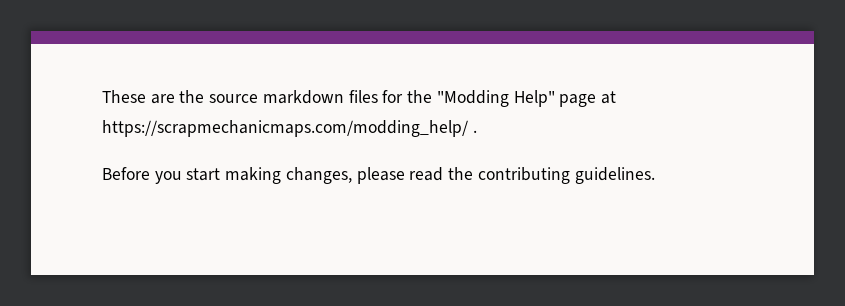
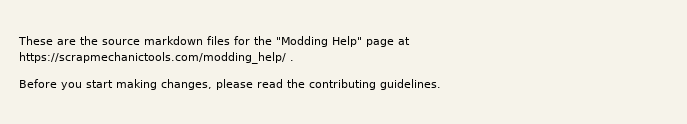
[102,120,468,137] https://scrapmechanicmaps.com/modding_help/ -> [19,52,286,64] https://scrapmechanictools.com/modding_help/

